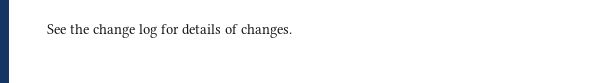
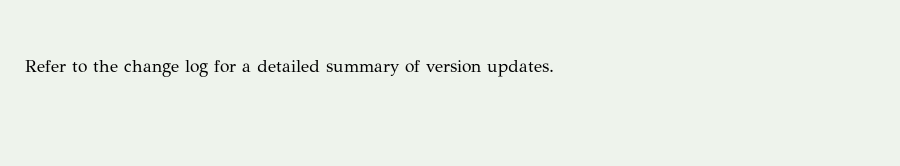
[47,24,66,34] See -> [25,60,87,73] Refer to
[182,24,292,38] details of changes. -> [242,60,554,77] a detailed summary of version updates.

